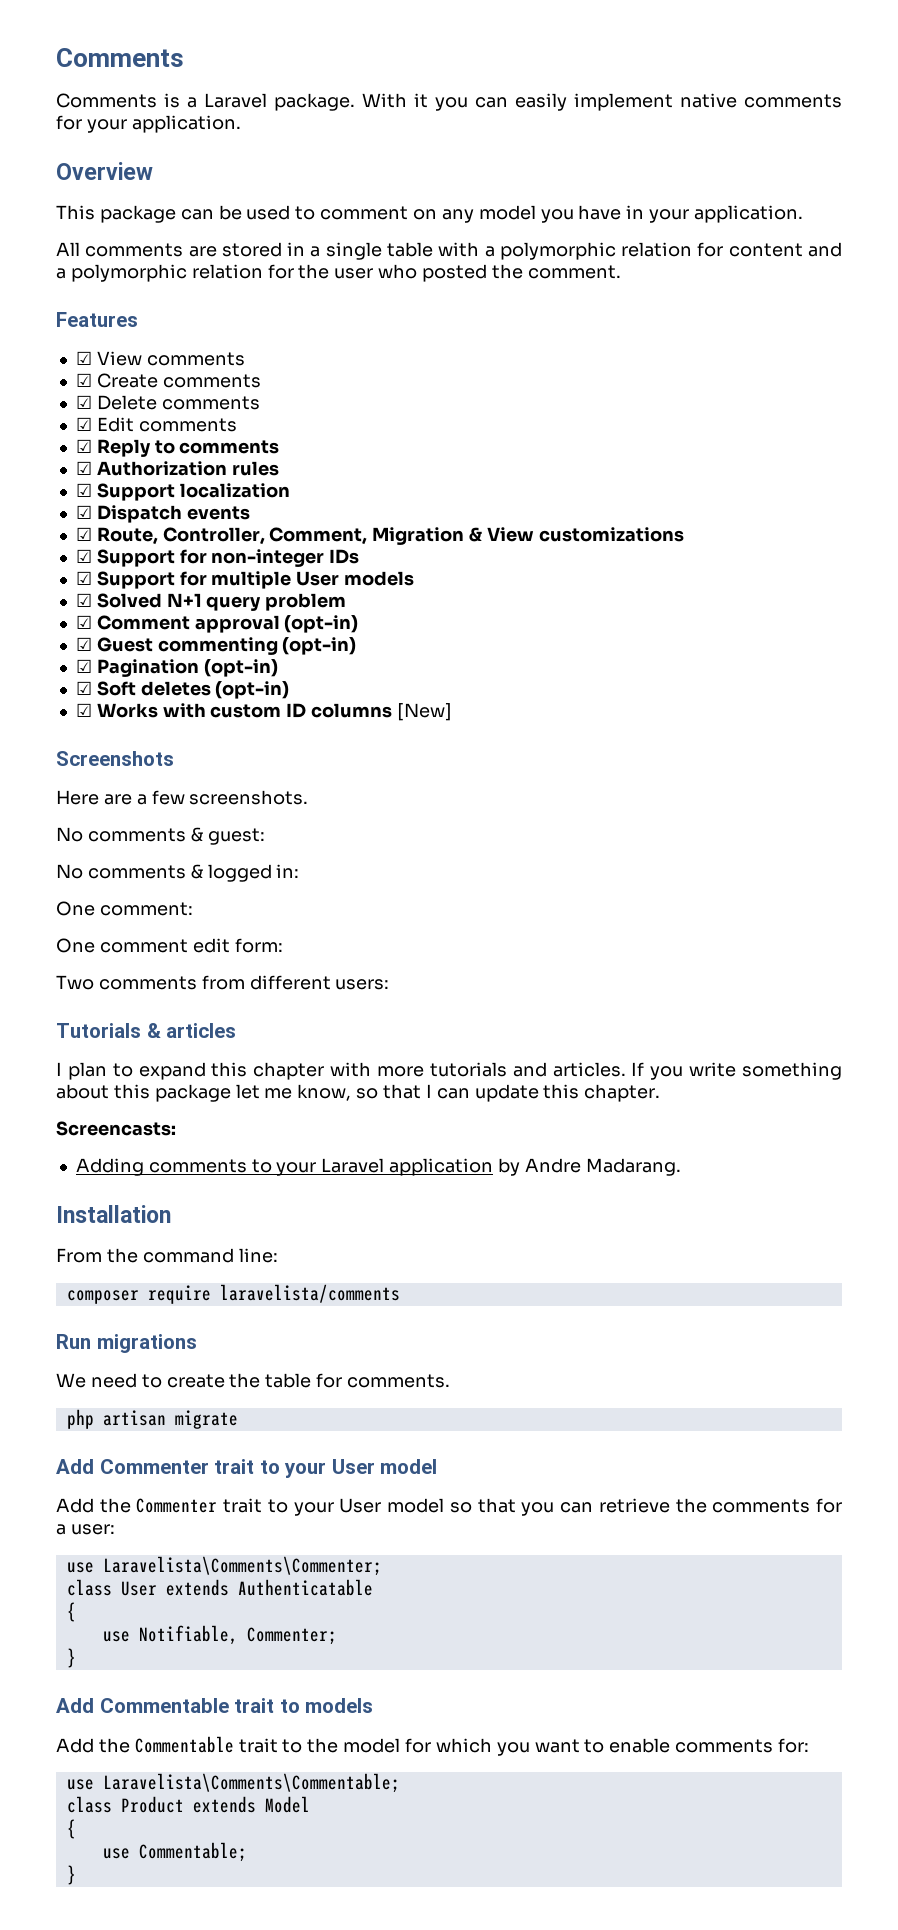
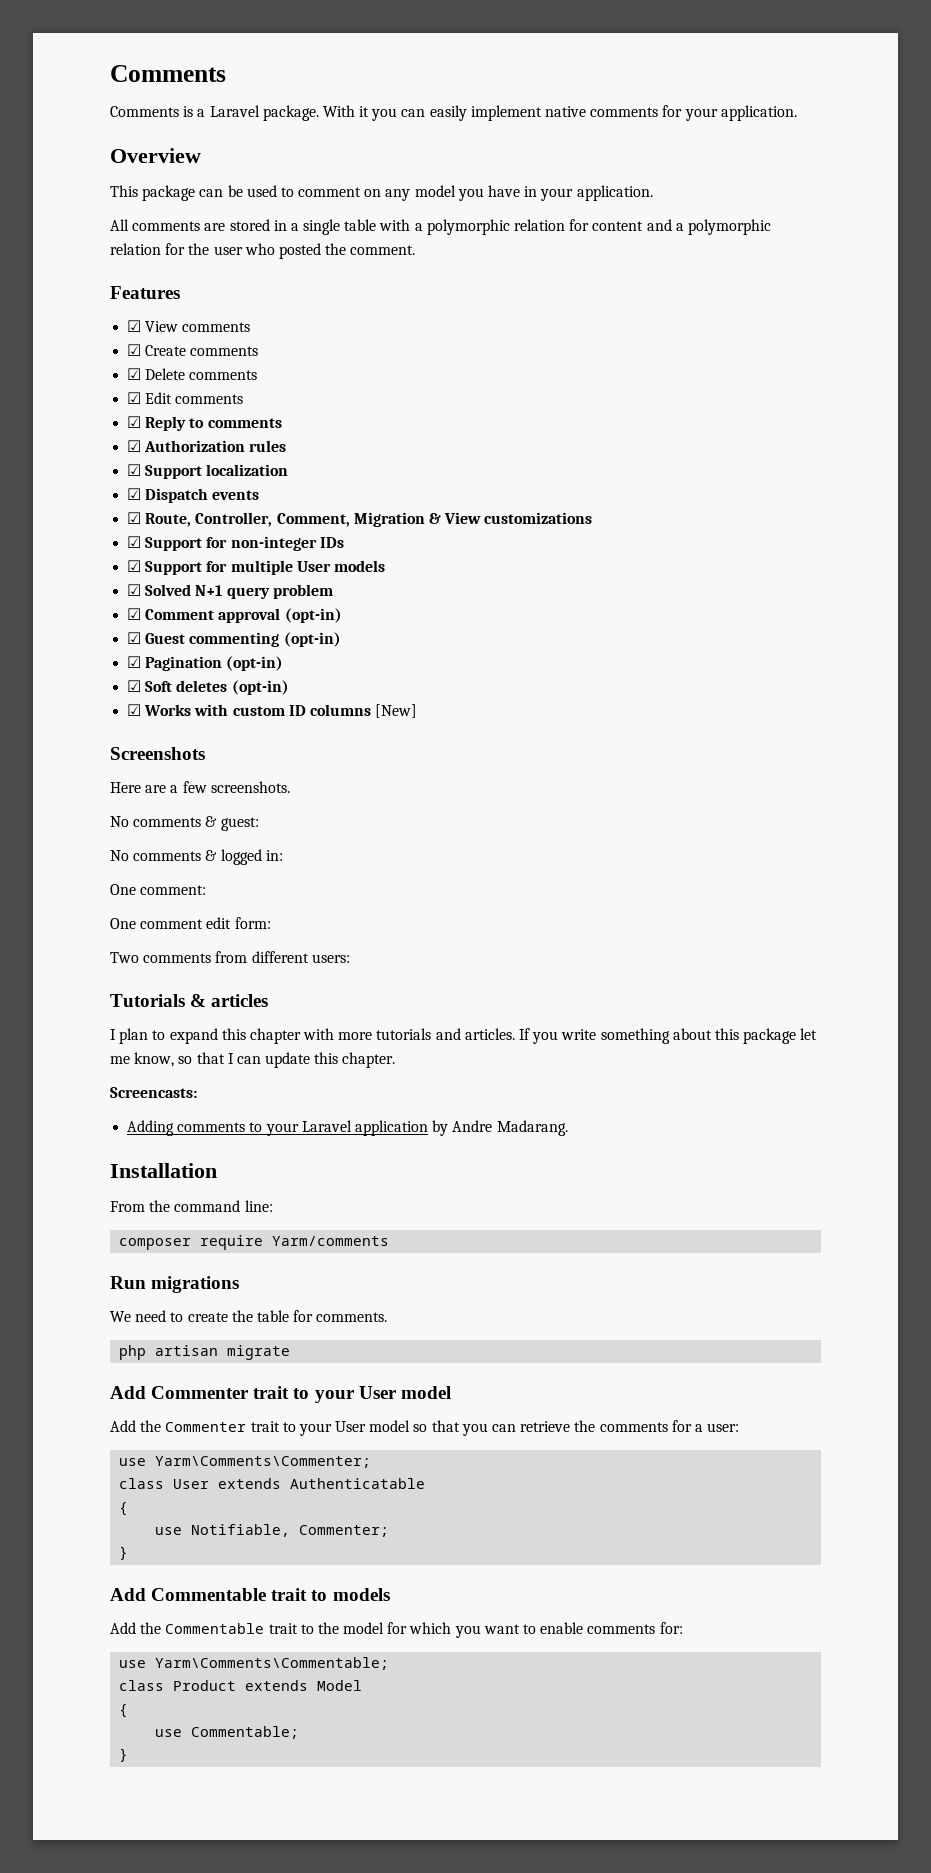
[219,1284,400,1303] laravelista/comments -> [272,1236,390,1246] Yarm/comments
[102,1556,382,1576] Laravelista\Comments\Commenter; -> [155,1456,372,1468] Yarm\Comments\Commenter;
[102,1773,400,1793] Laravelista\Comments\Commentable; -> [155,1657,390,1670] Yarm\Comments\Commentable;

